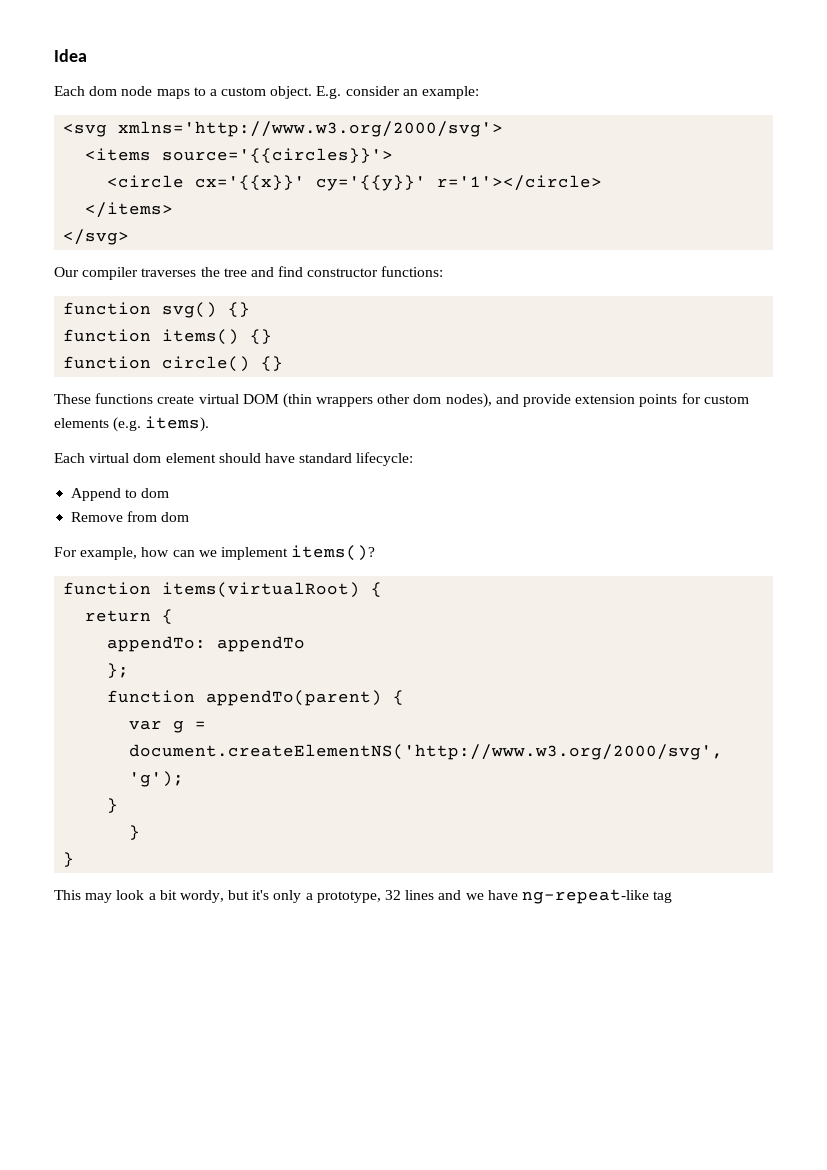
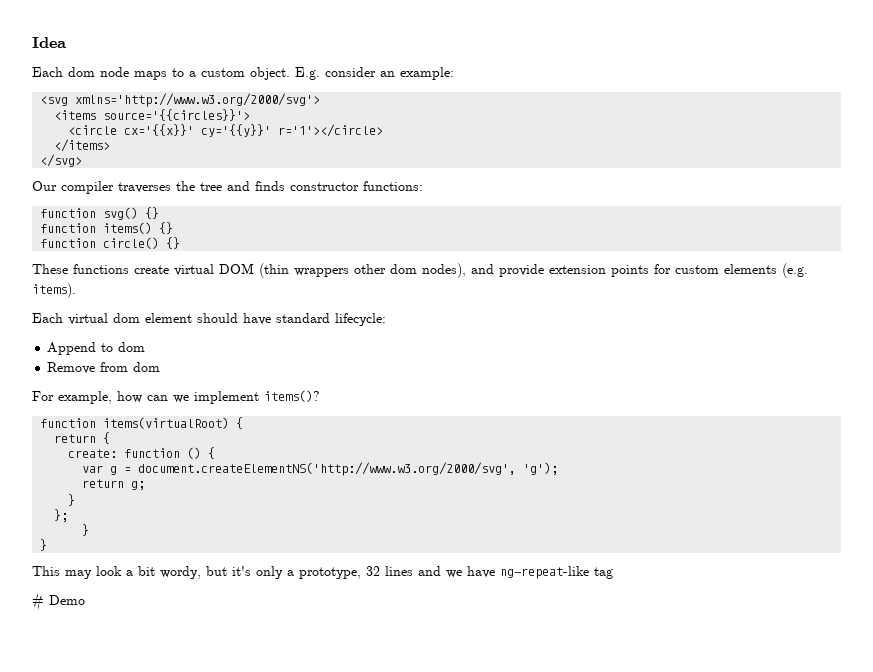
[278,266,304,277] find -> [255,181,285,191] finds
[107,636,306,652] [107,663,130,678] [107,690,383,706] appendTo: appendTo // }; // function appendTo(parent) -> [68,447,202,459] create: function ()
[107,798,119,813] // } -> [82,479,146,490] [68,494,76,506] [54,509,69,522] // return g; // } // };
(673, 897) none -> [32,593,85,611] // # Demo

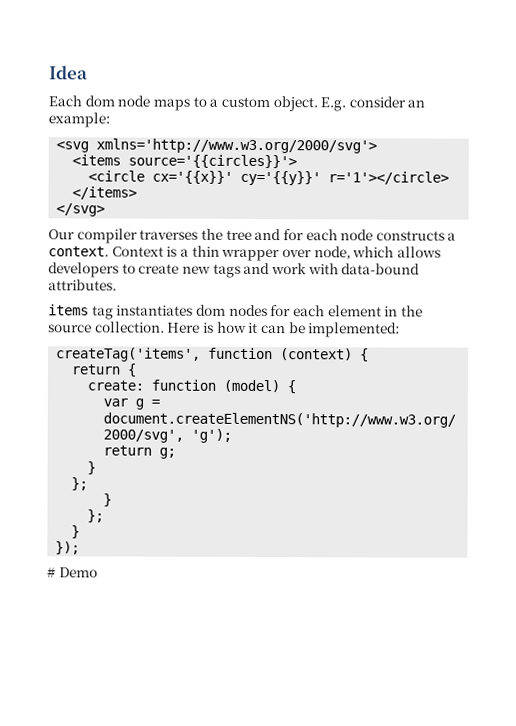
[255,181,423,191] [40,207,160,220] [40,222,174,234] [40,237,181,249] [32,263,808,278] [32,283,76,298] [32,313,386,326] [47,342,146,355] [47,362,161,374] [32,390,320,404] [40,417,230,429] finds constructor functions: // function svg() {} // function items() {} // function circle() {} // These functions create virtual DOM (thin wrappers other dom nodes), and provide extension points for custom elements (e.g. items). // Each virtual dom element should have standard lifecycle: // Append to dom // Remove from dom // For example, how can we implement items()? // function items(virtualRoot) -> [282,229,457,241] [48,245,441,262] [48,262,421,278] [48,279,117,291] [48,304,423,320] [48,321,401,338] [56,347,354,362] for each node constructs a context. Context is a thin wrapper over node, which allows developers to create new tags and work with data-bound attributes. // items tag instantiates dom nodes for each element in the source collection. Here is how it can be implemented: // createTag('items', function (context)
[187,447,202,459] () -> [223,379,281,393] (model)
[40,539,48,551] [32,566,613,579] // } // This may look a bit wordy, but it's only a prototype, 32 lines and we have ng-repeat-like tag -> [87,509,105,523] [71,525,81,539] [55,541,81,555] // }; // } // });

